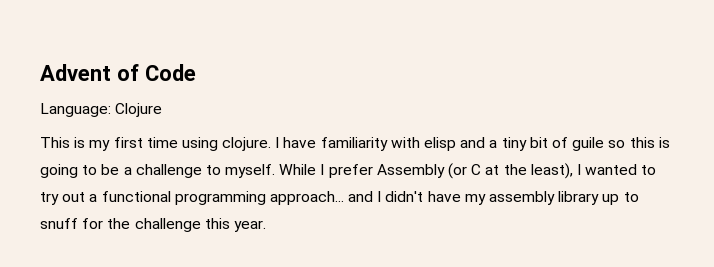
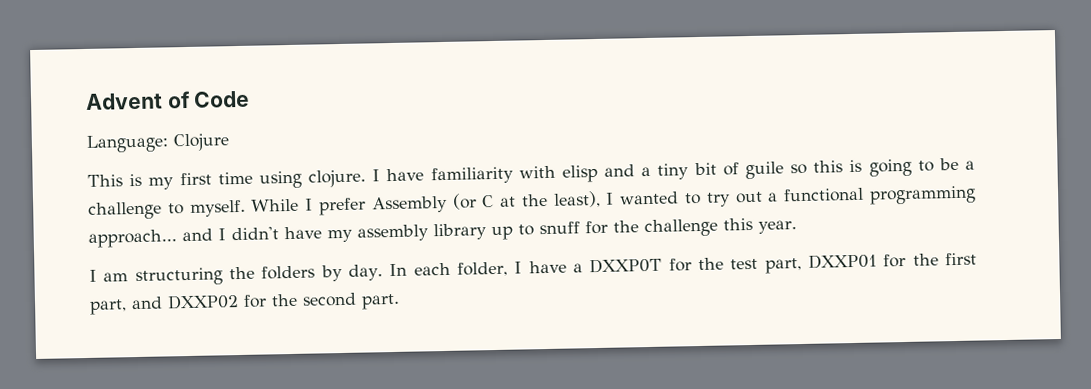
(266, 226) none -> [89,252,978,287] [89,292,400,315] // I am structuring the folders by day. In each folder, I have a DXXP0T for the test part, DXXP01 for the first part, and DXXP02 for the second part.

